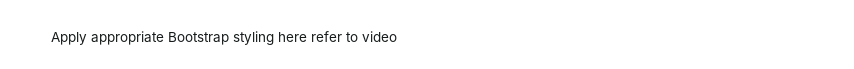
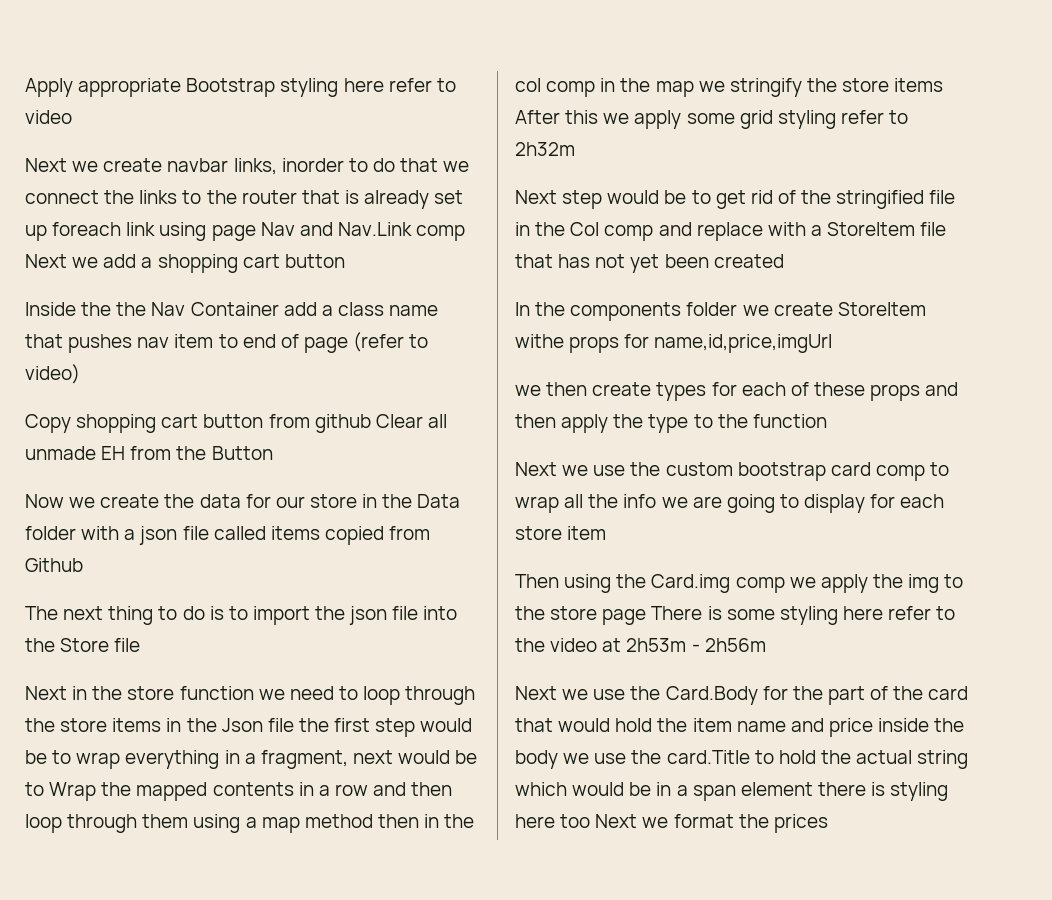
(397, 36) none -> [25,158,470,175] [25,190,464,209] [25,222,466,241] [25,254,345,273] [25,302,439,316] [25,332,429,353] [25,364,80,384] [25,414,447,433] [25,446,273,460] [25,494,461,508] [25,526,431,545] [25,558,83,572] [25,606,458,625] [25,638,141,652] [25,686,476,705] [25,718,473,737] [25,750,478,769] [25,782,453,801] [25,814,475,833] [515,78,944,97] [515,110,909,129] [515,142,575,156] [515,190,956,209] [515,222,947,241] [515,254,784,273] [515,302,926,321] [515,334,833,353] [515,382,959,401] [515,414,827,433] [515,462,950,481] [515,494,945,513] [515,526,607,540] [515,574,964,593] [515,606,956,625] [515,638,766,652] [515,686,969,705] [515,718,965,737] [515,750,969,769] [515,782,949,801] [515,814,828,833] // Next we create navbar links, inorder to do that we connect the links to the router that is already set up foreach link using page Nav and Nav.Link comp Next we add a shopping cart button // Inside the the Nav Container add a class name that pushes nav item to end of page (refer to video) // Copy shopping cart button from github Clear all unmade EH from the Button // Now we create the data for our store in the Data folder with a json file called items copied from Github // The next thing to do is to import the json file into the Store file // Next in the store function we need to loop through the store items in the Json file the first step would be to wrap everything in a fragment, next would be to Wrap the mapped contents in a row and then loop through them using a map method then in the col comp in the map we stringify the store items After this we apply some grid styling refer to 2h32m // Next step would be to get rid of the stringified file in the Col comp and replace with a StoreItem file that has not yet been created // In the components folder we create StoreItem withe props for name,id,price,imgUrl // we then create types for each of these props and then apply the type to the function // Next we use the custom bootstrap card comp to wrap all the info we are going to display for each store item // Then using the Card.img comp we apply the img to the store page There is some styling here refer to the video at 2h53m - 2h56m // Next we use the Card.Body for the part of the card that would hold the item name and price inside the body we use the card.Title to hold the actual string which would be in a span element there is styling here too Next we format the prices

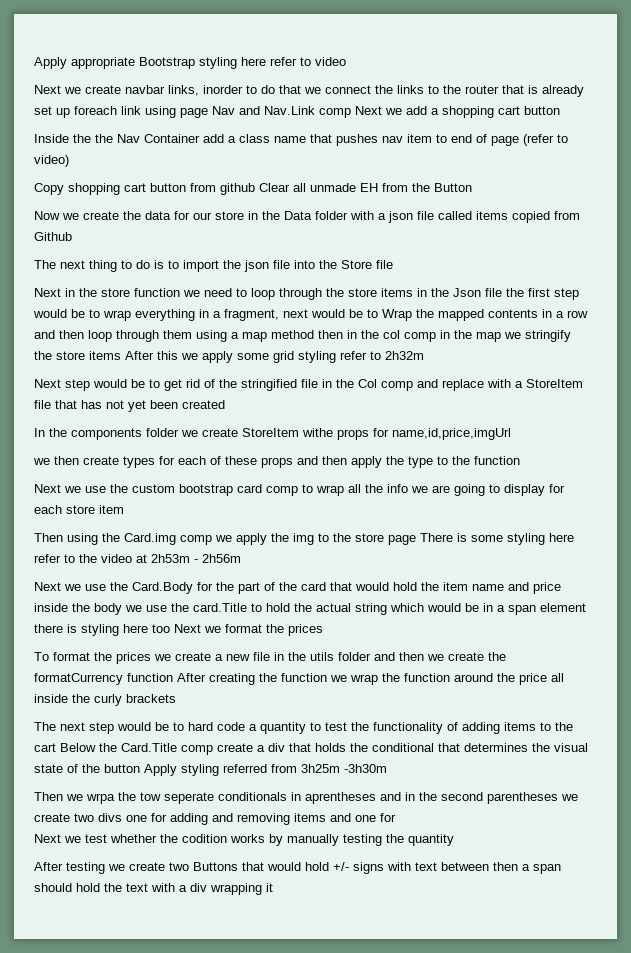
(828, 823) none -> [34,652,506,664] [34,673,564,685] [34,694,176,706] [34,722,573,734] [34,743,588,755] [34,764,387,776] [34,792,578,804] [34,813,396,825] [34,834,454,846] [34,862,561,874] [34,883,273,895] // To format the prices we create a new file in the utils folder and then we create the formatCurrency function After creating the function we wrap the function around the price all inside the curly brackets // The next step would be to hard code a quantity to test the functionality of adding items to the cart Below the Card.Title comp create a div that holds the conditional that determines the visual state of the button Apply styling referred from 3h25m -3h30m // Then we wrpa the tow seperate conditionals in aprentheses and in the second parentheses we create two divs one for adding and removing items and one for // Next we test whether the codition works by manually testing the quantity // After testing we create two Buttons that would hold +/- signs with text between then a span should hold the text with a div wrapping it

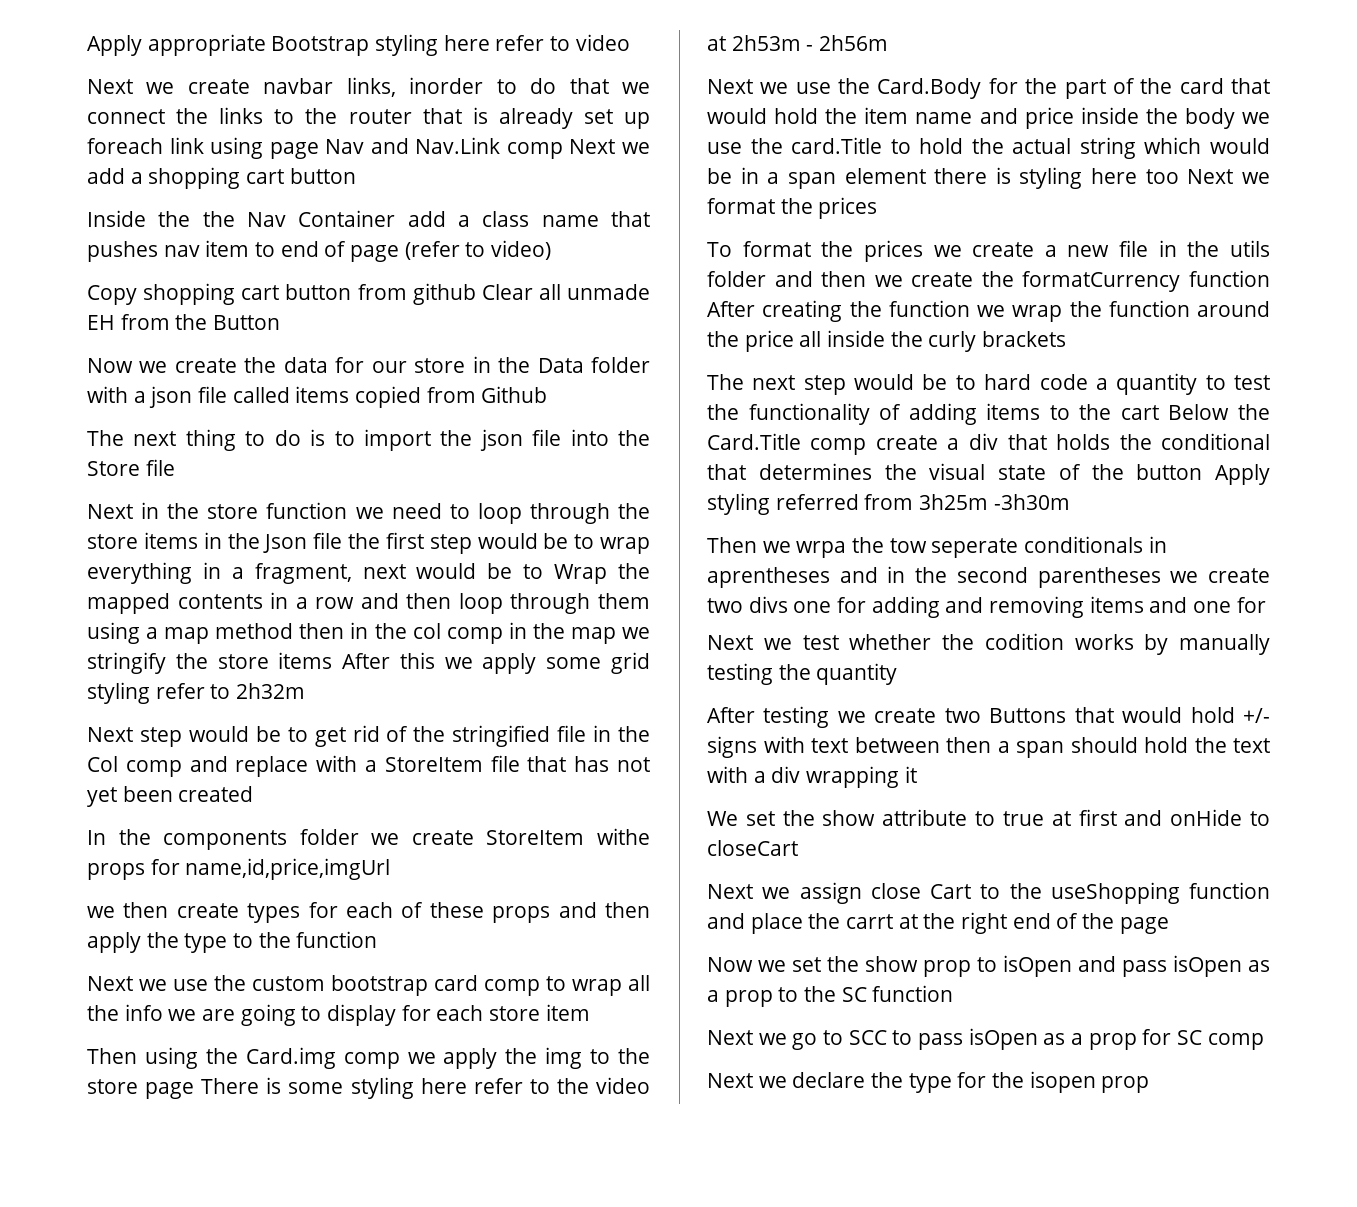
(273, 887) none -> [707,809,1270,826] [707,840,798,856] [707,882,1270,904] [707,912,1169,934] [707,955,1270,977] [707,985,954,1007] [707,1028,1264,1050] [707,1071,1150,1093] // We set the show attribute to true at first and onHide to closeCart // Next we assign close Cart to the useShopping function and place the carrt at the right end of the page // Now we set the show prop to isOpen and pass isOpen as a prop to the SC function // Next we go to SCC to pass isOpen as a prop for SC comp // Next we declare the type for the isopen prop

